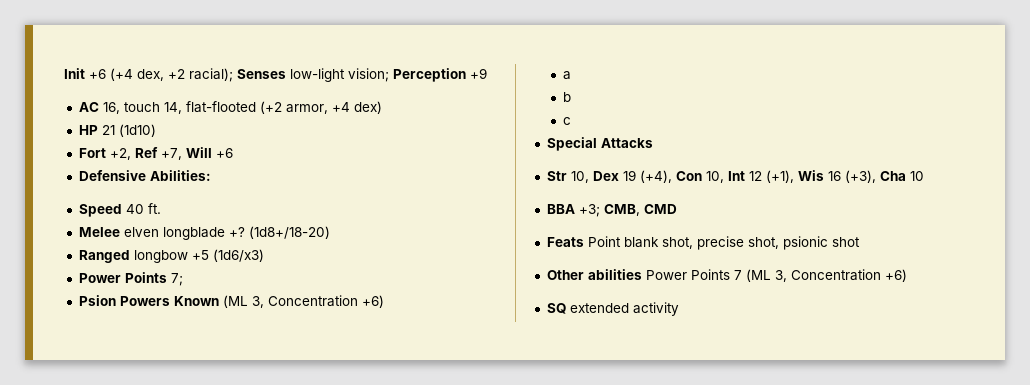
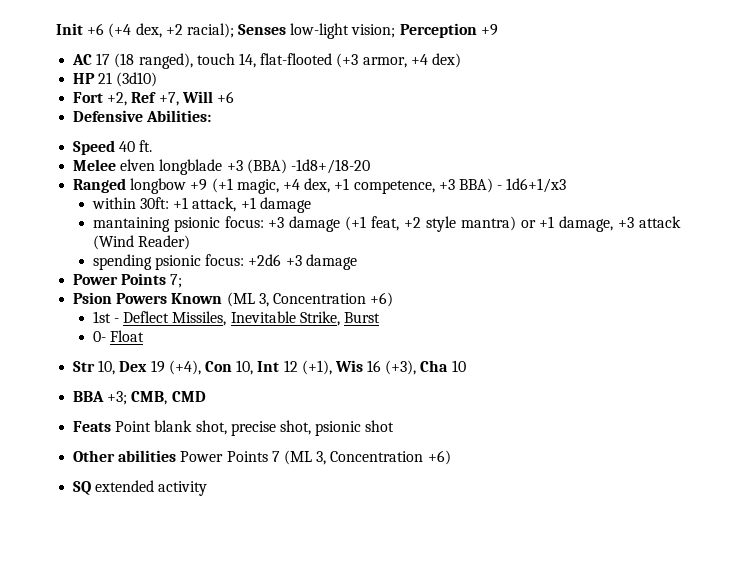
[102,102,120,114] 16, -> [96,53,193,69] 17 (18 ranged),
[259,101,282,114] (+2 -> [336,53,359,68] (+3
[118,124,156,137] (1d10) -> [116,72,158,87] (3d10)
[228,226,330,239] +? (1d8+/18-20) -> [226,159,370,174] +3 (BBA) -1d8+/18-20
[191,249,264,262] +5 (1d6/x3) -> [190,178,567,194] [91,197,311,213] [92,216,681,232] [92,235,191,250] [92,254,357,270] +9 (+1 magic, +4 dex, +1 competence, +3 BBA) - 1d6+1/x3 // within 30ft: +1 attack, +1 damage // mantaining psionic focus: +3 damage (+1 feat, +2 style mantra) or +1 damage, +3 attack (Wind Reader) // spending psionic focus: +2d6 +3 damage
[562,71,571,80] [562,92,571,102] [562,117,571,125] [546,137,653,151] a // b // c // Special Attacks -> [92,311,380,326] [92,330,145,342] 1st - Deflect Missiles, Inevitable Strike, Burst // 0- Float

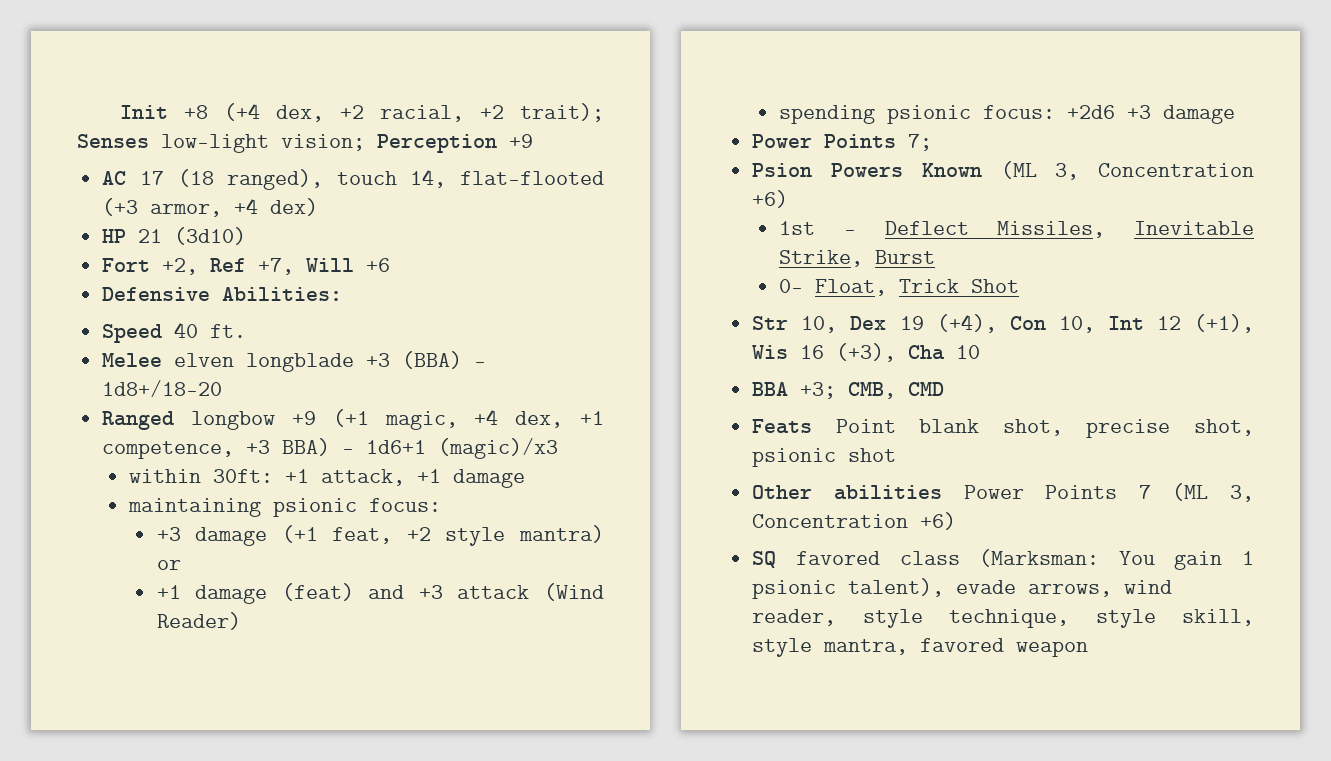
[87,23,105,35] +6 -> [184,105,209,119] +8
[186,23,234,38] racial); -> [380,103,604,122] racial, +2 trait);
[290,159,370,174] -1d8+/18-20 -> [474,362,487,367] [102,380,223,397] - 1d8+/18-20
[506,178,567,193] 1d6+1/x3 -> [366,438,559,459] 1d6+1 (magic)/x3
[92,216,264,232] mantaining psionic focus: -> [128,498,442,517] maintaining psionic focus: //
[539,216,614,232] +1 damage, -> [156,583,405,604] // +1 damage (feat) and
[110,330,145,342] Float -> [815,279,1020,296] Float, Trick Shot
[95,480,208,496] extended activity -> [795,549,1254,570] [752,578,1173,599] [752,609,1254,628] [752,638,1089,657] favored class (Marksman: You gain 1 psionic talent), evade arrows, wind reader, style technique, style skill, style mantra, favored weapon

